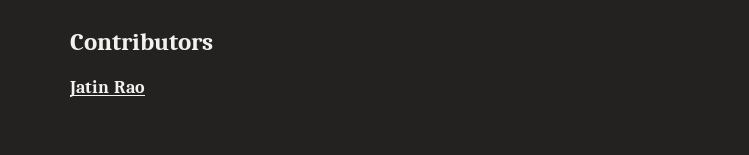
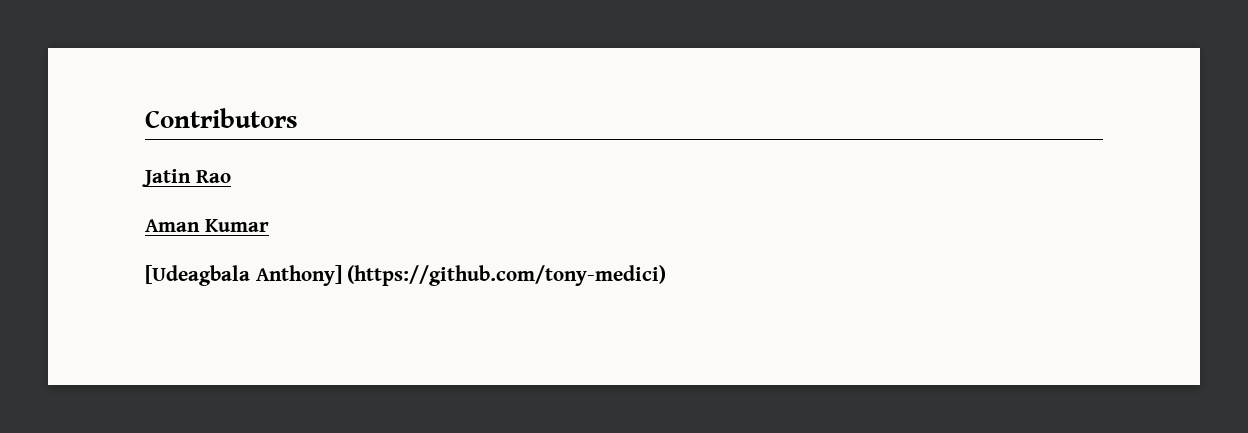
(145, 87) none -> [145,219,269,232] [145,265,667,286] // Aman Kumar // [Udeagbala Anthony] (https://github.com/tony-medici)

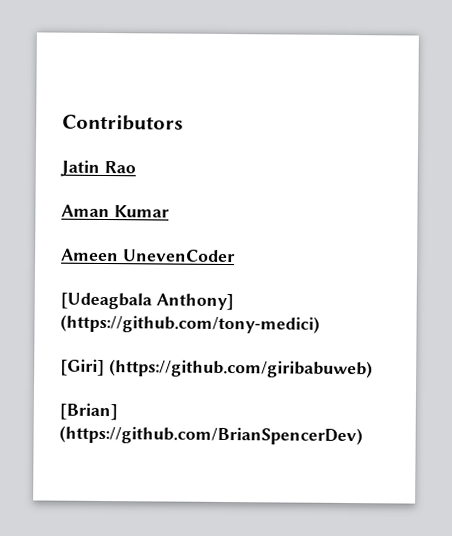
(269, 225) none -> [61,248,236,263] // Ameen UnevenCoder
(667, 275) none -> [60,358,373,379] [59,402,118,421] [59,425,363,446] // [Giri] (https://github.com/giribabuweb) // [Brian] (https://github.com/BrianSpencerDev)

